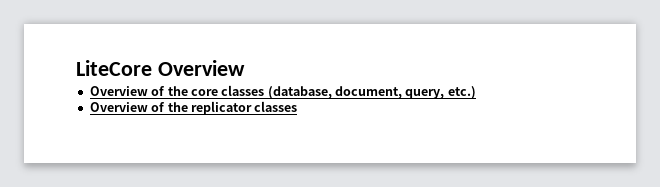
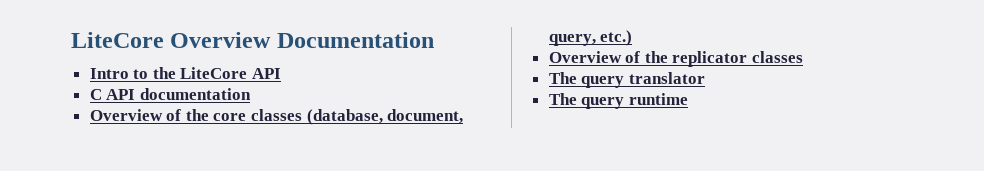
(245, 68) none -> [276,32,434,48] [89,67,282,79] [89,88,251,100] Documentation // Intro to the LiteCore API // C API documentation
(298, 106) none -> [548,72,705,88] [548,93,688,109] // The query translator // The query runtime

